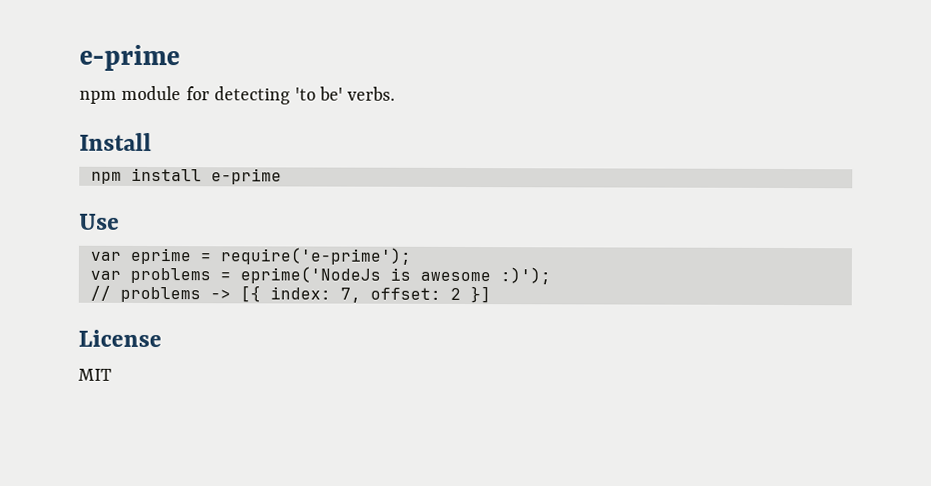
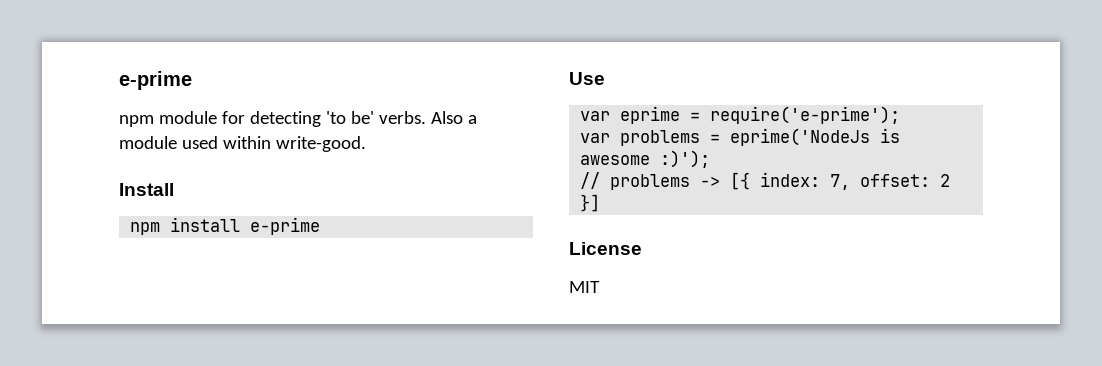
(396, 93) none -> [430,111,477,124] [119,136,366,152] Also a module used within write-good.

